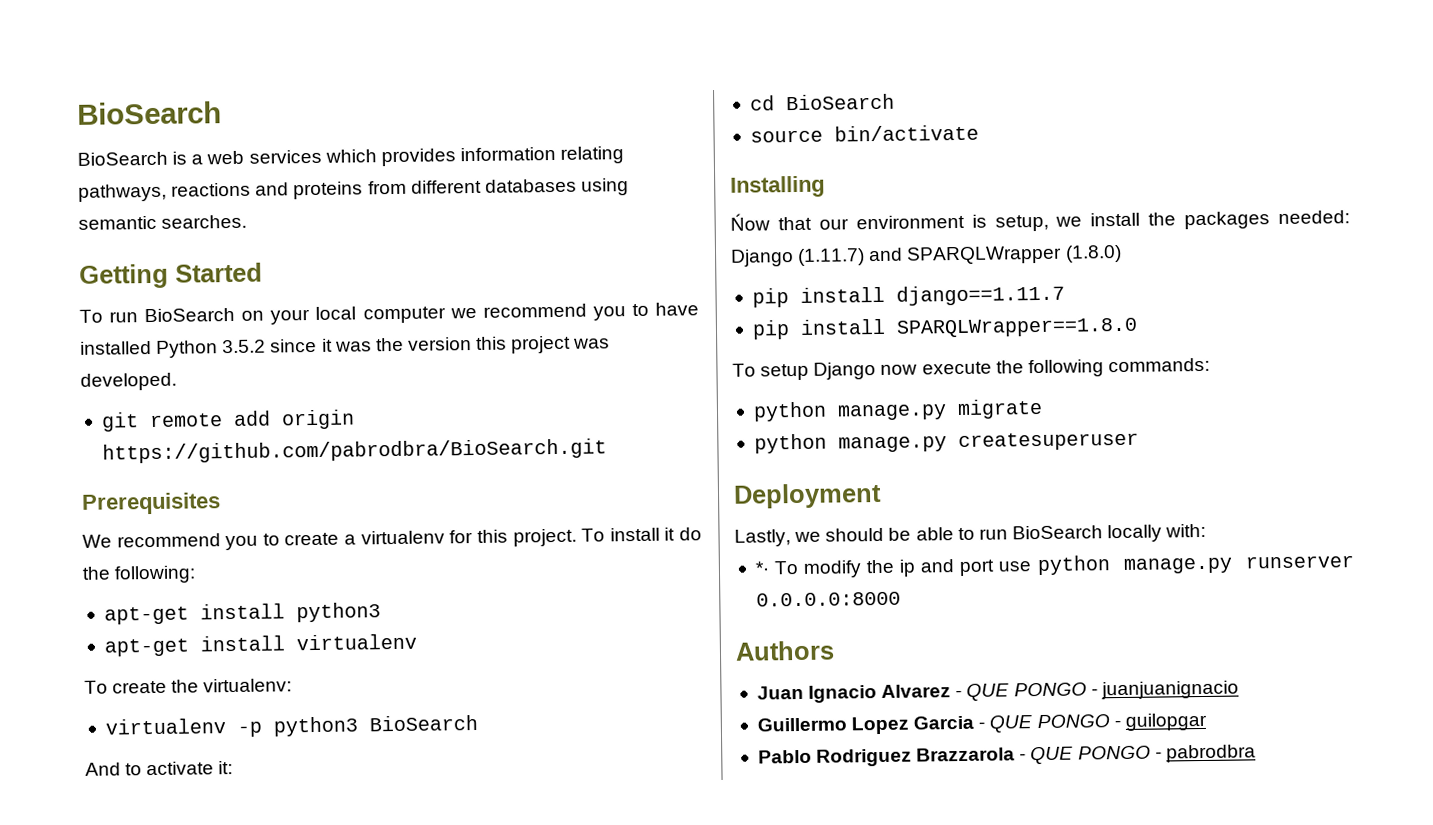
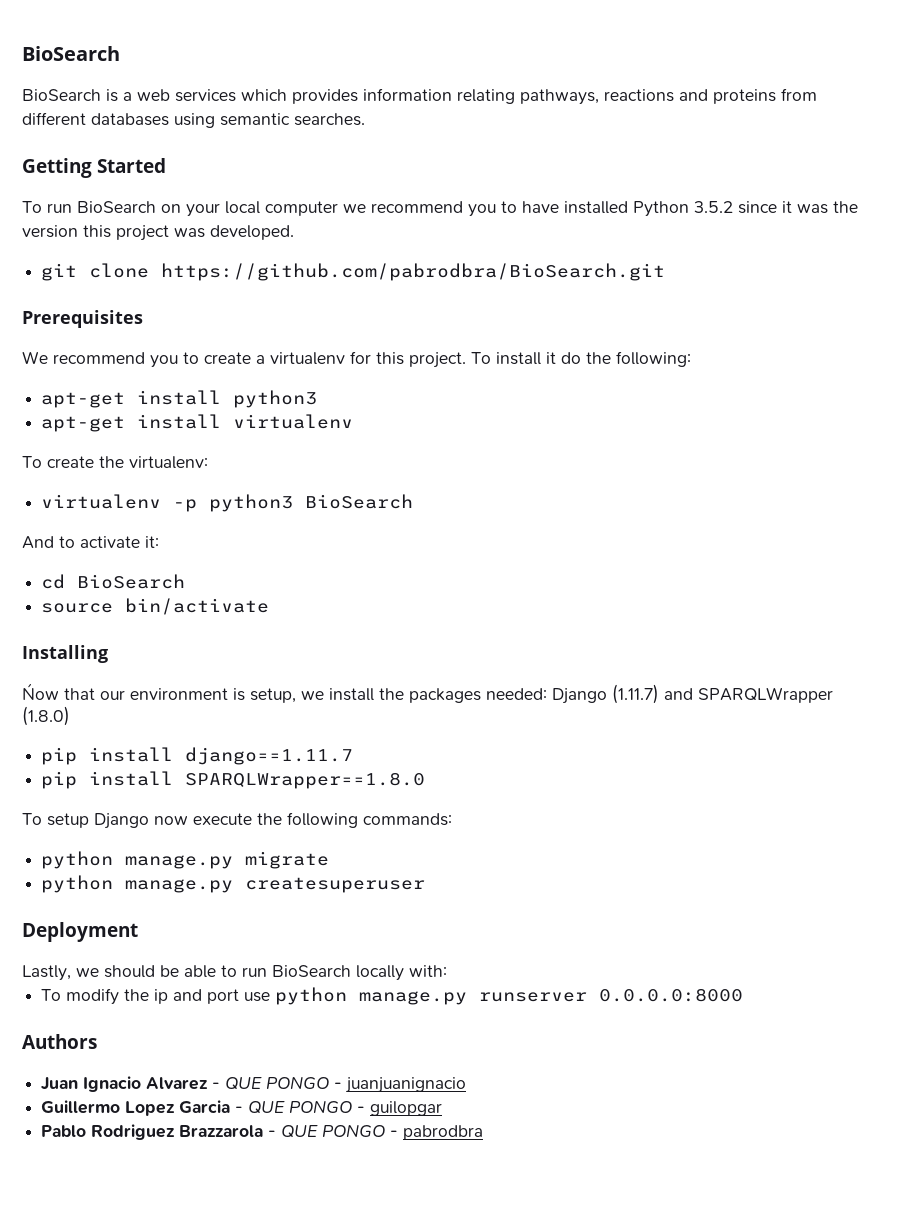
[148,409,355,430] remote add origin -> [89,263,150,278] clone
[754,561,770,575] *· -> (447, 971) none

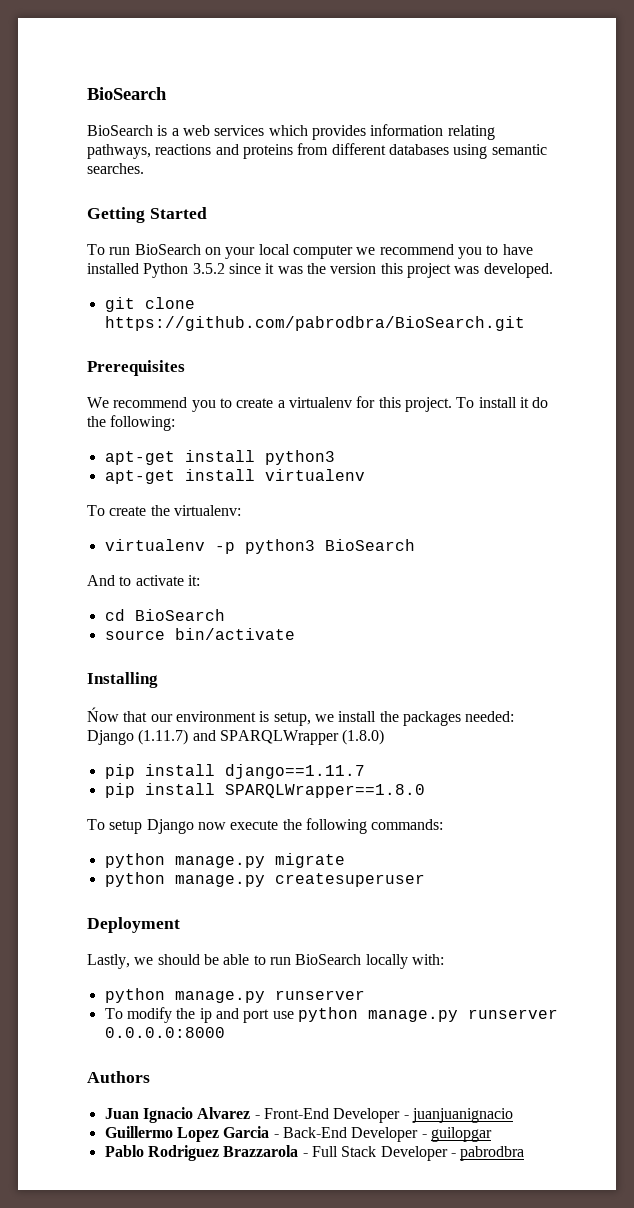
(447, 971) none -> [104,988,365,1003] // python manage.py runserver
[225,1076,330,1090] QUE PONGO -> [263,1108,401,1123] Front-End Developer
[248,1100,353,1114] QUE PONGO -> [282,1127,419,1142] Back-End Developer
[281,1124,386,1138] QUE PONGO -> [311,1146,448,1161] Full Stack Developer

